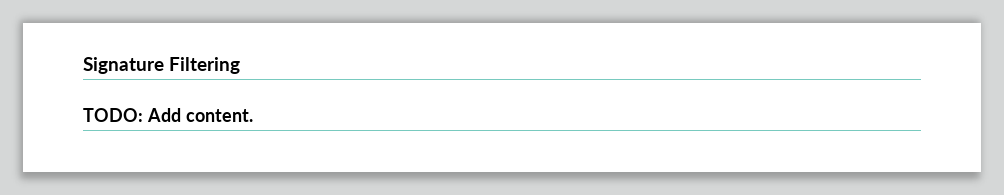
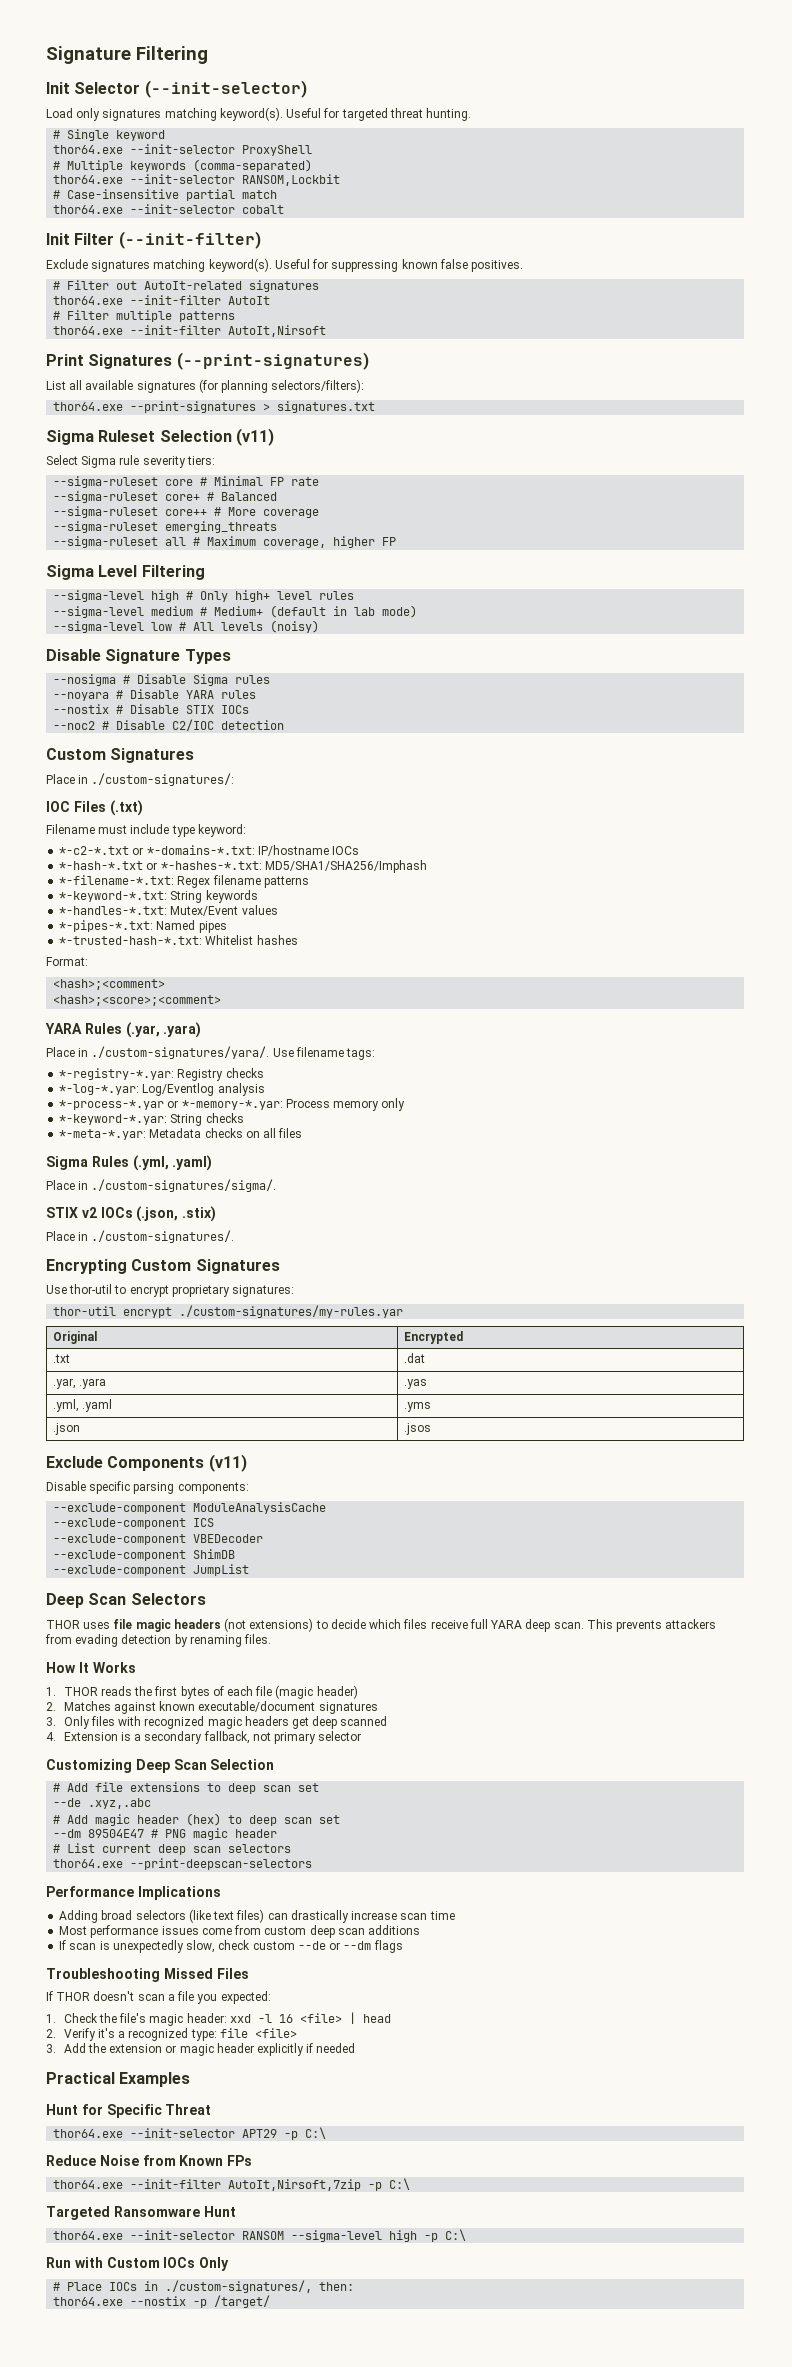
[83,108,253,122] TODO: Add content. -> [46,80,307,98] [46,107,472,121] [53,129,166,141] [53,144,313,156] [53,159,313,172] [53,174,341,186] [53,189,278,201] [53,204,285,214] [46,231,261,249] [46,258,524,272] [53,280,320,292] [53,295,271,305] [53,310,236,322] [53,325,327,337] [46,352,369,370] [46,379,365,393] [53,401,376,413] [46,428,274,446] [46,455,215,468] [53,476,320,488] [53,491,278,503] [53,506,320,518] [53,521,278,533] [53,536,397,548] [46,565,205,580] [53,590,355,602] [53,605,418,618] [53,620,320,633] [46,649,231,664] [53,674,271,686] [53,689,257,701] [53,704,250,714] [53,719,285,731] [46,748,195,763] [46,773,235,786] [46,800,143,816] [46,824,246,837] [59,845,360,856] [59,860,427,873] [59,875,309,888] [59,890,258,903] [59,905,278,916] [59,920,227,933] [59,935,298,945] [46,957,88,966] [53,979,166,990] [53,995,222,1006] [45,1022,202,1038] [46,1046,376,1060] [59,1068,264,1081] [59,1083,265,1096] [59,1098,406,1111] [59,1113,244,1126] [59,1128,303,1140] [46,1155,213,1171] [46,1179,277,1192] [46,1206,217,1222] [46,1230,235,1243] [46,1259,280,1274] [46,1284,295,1297] [53,1305,404,1318] [53,1331,98,1344] [404,1331,464,1344] [53,1354,71,1363] [404,1353,426,1363] [53,1378,107,1389] [404,1379,428,1389] [53,1399,113,1412] [404,1402,432,1412] [53,1423,81,1435] [404,1423,432,1435] [46,1454,247,1472] [46,1481,249,1494] [53,1502,327,1514] [53,1518,215,1529] [53,1534,264,1545] [53,1549,236,1561] [53,1564,250,1576] [46,1593,206,1608] [46,1618,717,1632] [45,1634,272,1647] [46,1662,136,1673] [46,1685,358,1699] [46,1701,378,1714] [46,1716,388,1729] [46,1731,362,1744] [46,1759,275,1773] [53,1782,320,1794] [53,1798,152,1809] [53,1813,341,1826] [53,1828,278,1840] [53,1843,292,1855] [53,1858,313,1870] [46,1886,221,1900] [59,1909,455,1923] [59,1925,421,1938] [59,1940,403,1953] [46,1968,249,1982] [46,1991,271,2004] [46,2012,391,2026] [46,2028,297,2041] [46,2043,356,2056] [46,2072,191,2087] [46,2104,212,2118] [53,2127,327,2140] [46,2155,253,2166] [53,2178,411,2191] [46,2206,236,2220] [53,2229,467,2242] [46,2257,230,2271] [53,2280,355,2293] [53,2295,271,2308] Init Selector (--init-selector) // Load only signatures matching keyword(s). Useful for targeted threat hunting. // # Single keyword // thor64.exe --init-selector ProxyShell // # Multiple keywords (comma-separated) // thor64.exe --init-selector RANSOM,Lockbit // # Case-insensitive partial match // thor64.exe --init-selector cobalt // Init Filter (--init-filter) // Exclude signatures matching keyword(s). Useful for suppressing known false positives. // # Filter out AutoIt-related signatures // thor64.exe --init-filter AutoIt // # Filter multiple patterns // thor64.exe --init-filter AutoIt,Nirsoft // Print Signatures (--print-signatures) // List all available signatures (for planning selectors/filters): // thor64.exe --print-signatures > signatures.txt // Sigma Ruleset Selection (v11) // Select Sigma rule severity tiers: // --sigma-ruleset core # Minimal FP rate // --sigma-ruleset core+ # Balanced // --sigma-ruleset core++ # More coverage // --sigma-ruleset emerging_threats // --sigma-ruleset all # Maximum coverage, higher FP // Sigma Level Filtering // --sigma-level high # Only high+ level rules // --sigma-level medium # Medium+ (default in lab mode) // --sigma-level low # All levels (noisy) // Disable Signature Types // --nosigma # Disable Sigma rules // --noyara # Disable YARA rules // --nostix # Disable STIX IOCs // --noc2 # Disable C2/IOC detection // Custom Signatures // Place in ./custom-signatures/: // IOC Files (.txt) // Filename must include type keyword: // *-c2-*.txt or *-domains-*.txt: IP/hostname IOCs // *-hash-*.txt or *-hashes-*.txt: MD5/SHA1/SHA256/Imphash // *-filename-*.txt: Regex filename patterns // *-keyword-*.txt: String keywords // *-handles-*.txt: Mutex/Event values // *-pipes-*.txt: Named pipes // *-trusted-hash-*.txt: Whitelist hashes // Format: // <hash>;<comment> // <hash>;<score>;<comment> // YARA Rules (.yar, .yara) // Place in ./custom-signatures/yara/. Use filename tags: // *-registry-*.yar: Registry checks // *-log-*.yar: Log/Eventlog analysis // *-process-*.yar or *-memory-*.yar: Process memory only // *-keyword-*.yar: String checks // *-meta-*.yar: Metadata checks on all files // Sigma Rules (.yml, .yaml) // Place in ./custom-signatures/sigma/. // STIX v2 IOCs (.json, .stix) // Place in ./custom-signatures/. // Encrypting Custom Signatures // Use thor-util to encrypt proprietary signatures: // thor-util encrypt ./custom-signatures/my-rules.yar // Original | Encrypted // .txt | .dat // .yar, .yara | .yas // .yml, .yaml | .yms // .json | .jsos // Exclude Components (v11) // Disable specific parsing components: // --exclude-component ModuleAnalysisCache // --exclude-component ICS // --exclude-component VBEDecoder // --exclude-component ShimDB // --exclude-component JumpList // Deep Scan Selectors // THOR uses file magic headers (not extensions) to decide which files receive full YARA deep scan. This prevents attackers from evading detection by renaming files. // How It Works // 1. THOR reads the first bytes of each file (magic header) // 2. Matches against known executable/document signatures // 3. Only files with recognized magic headers get deep scanned // 4. Extension is a secondary fallback, not primary selector // Customizing Deep Scan Selection // # Add file extensions to deep scan set // --de .xyz,.abc // # Add magic header (hex) to deep scan set // --dm 89504E47 # PNG magic header // # List current deep scan selectors // thor64.exe --print-deepscan-selectors // Performance Implications // Adding broad selectors (like text files) can drastically increase scan time // Most performance issues come from custom deep scan additions // If scan is unexpectedly slow, check custom --de or --dm flags // Troubleshooting Missed Files // If THOR doesn't scan a file you expected: // 1. Check the file's magic header: xxd -l 16 <file> | head // 2. Verify it's a recognized type: file <file> // 3. Add the extension or magic header explicitly if needed // Practical Examples // Hunt for Specific Threat // thor64.exe --init-selector APT29 -p C:\ // Reduce Noise from Known FPs // thor64.exe --init-filter AutoIt,Nirsoft,7zip -p C:\ // Targeted Ransomware Hunt // thor64.exe --init-selector RANSOM --sigma-level high -p C:\ // Run with Custom IOCs Only // # Place IOCs in ./custom-signatures/, then: // thor64.exe --nostix -p /target/

